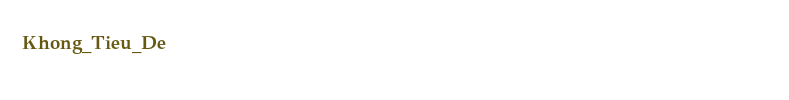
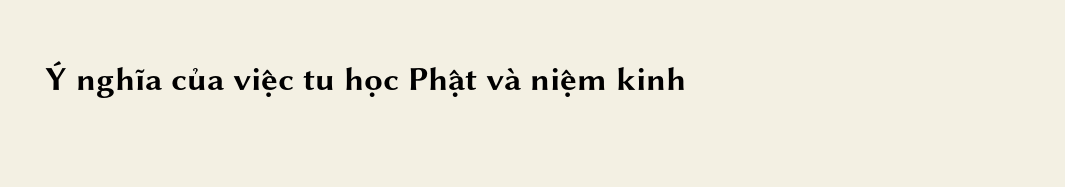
[22,36,166,54] Khong_Tieu_De -> [45,61,687,98] Ý nghĩa của việc tu học Phật và niệm kinh

